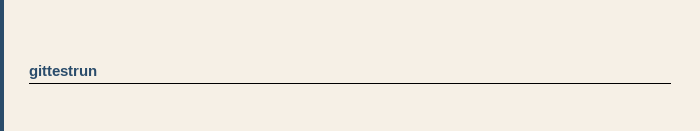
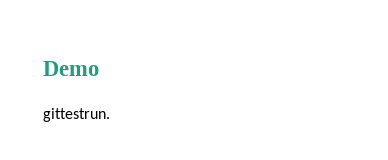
[29,65,97,79] gittestrun -> [43,61,99,76] [43,108,110,122] Demo // gittestrun.

